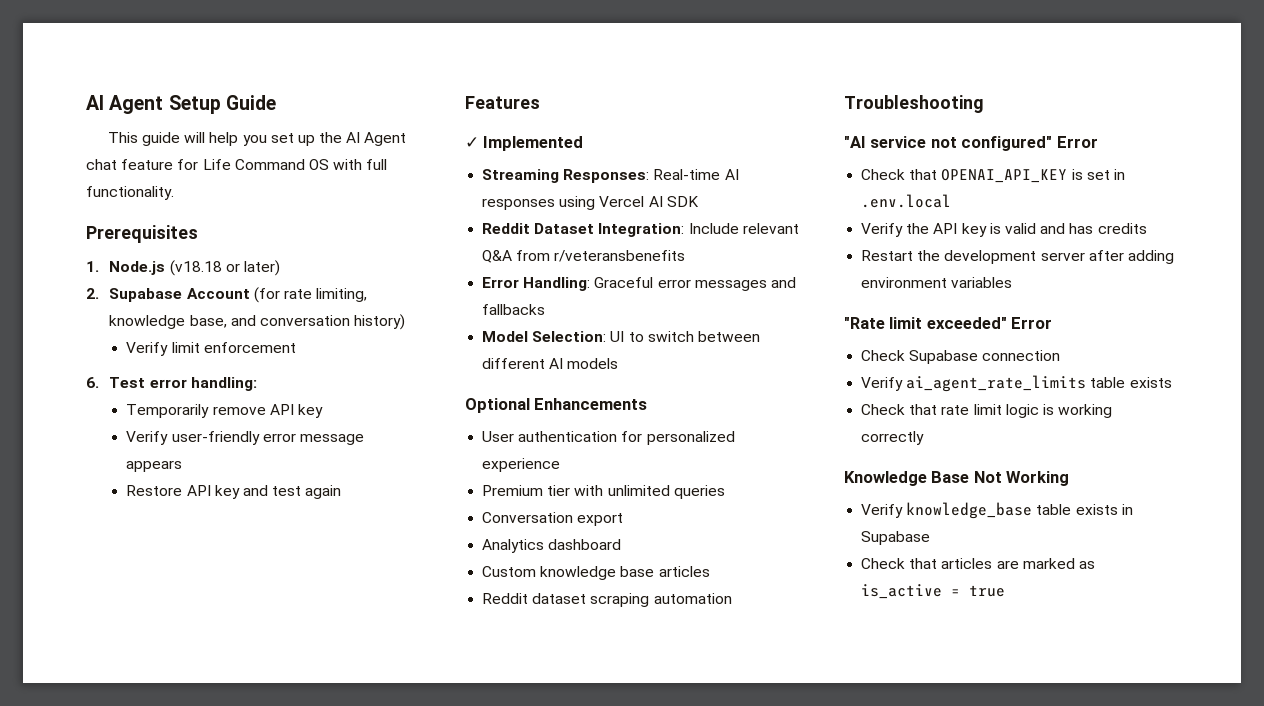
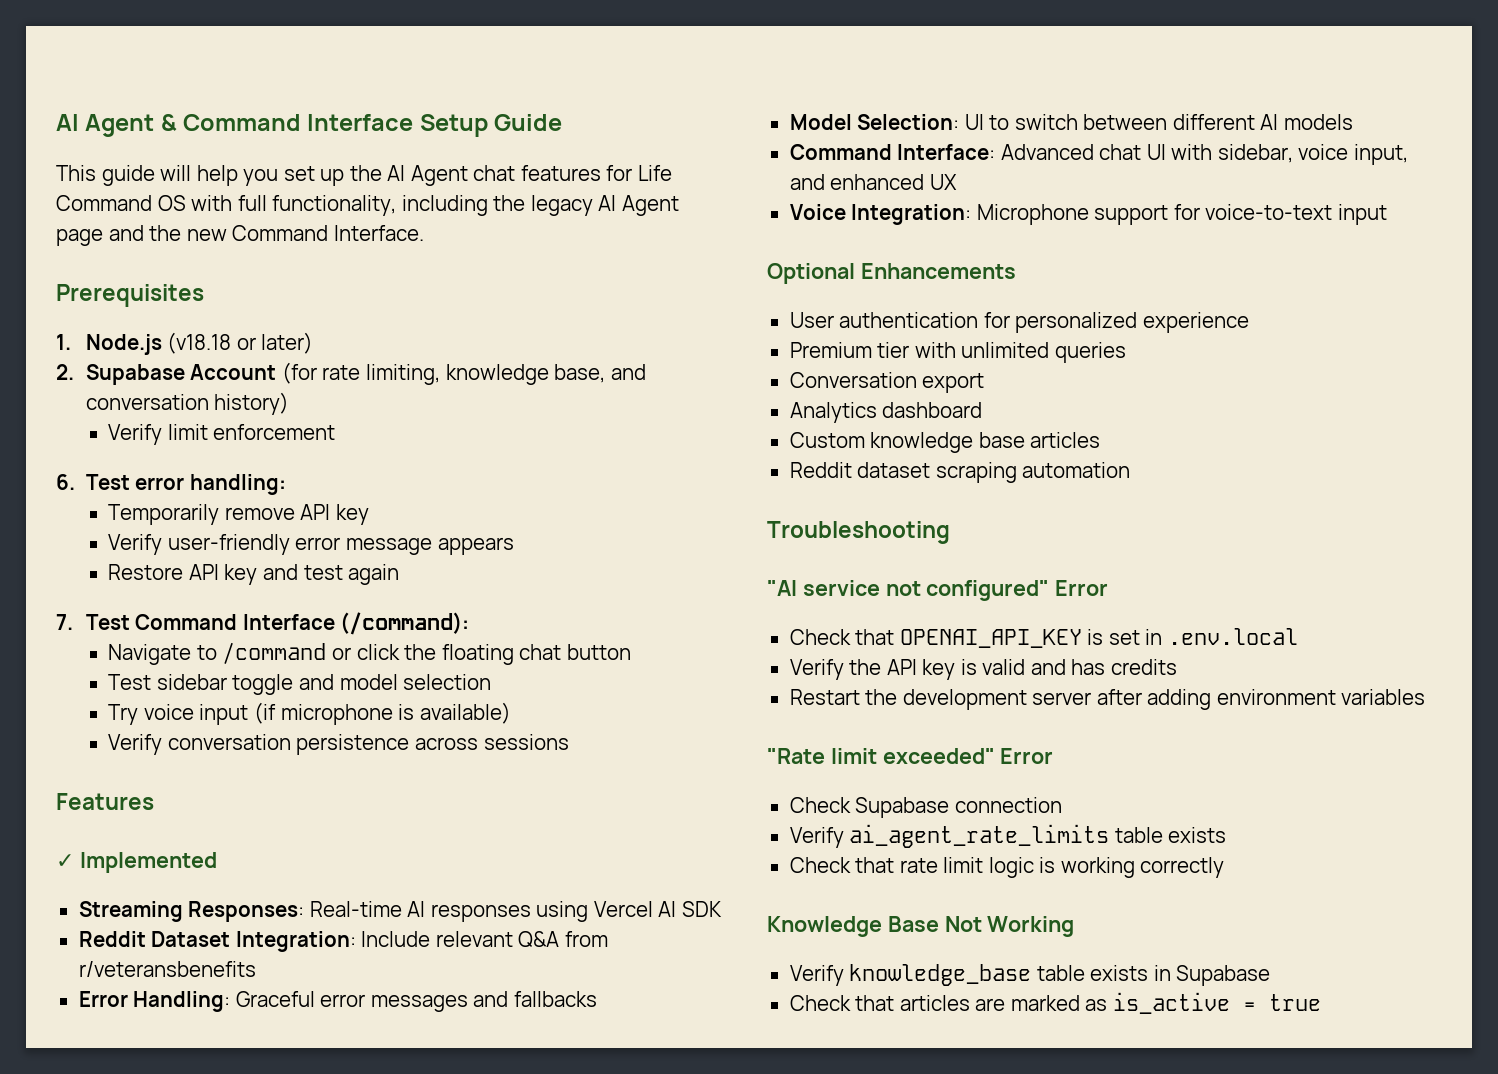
[86,95,164,114] AI Agent -> [56,114,414,137] AI Agent & Command Interface
[121,159,174,170] feature -> [520,165,601,181] features
[86,186,174,200] functionality. -> [272,195,679,216] [56,225,424,246] functionality, including the legacy AI Agent page and the new Command Interface.
(342, 492) none -> [56,612,470,635] [108,642,631,665] [108,674,492,695] [108,702,511,725] [108,734,569,755] // 7. Test Command Interface (/command): // Navigate to /command or click the floating chat button // Test sidebar toggle and model selection // Try voice input (if microphone is available) // Verify conversation persistence across sessions
(619, 363) none -> [789,144,1408,165] [789,174,957,190] [789,204,1387,225] // Command Interface: Advanced chat UI with sidebar, voice input, and enhanced UX // Voice Integration: Microphone support for voice-to-text input

